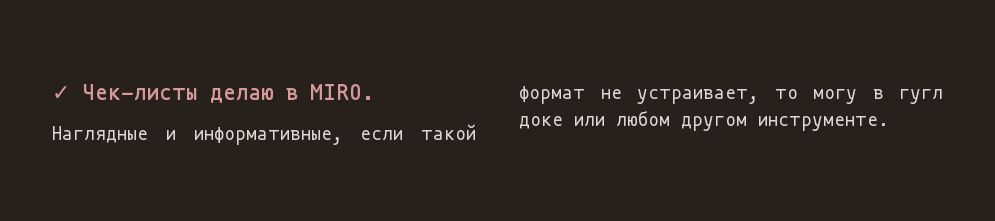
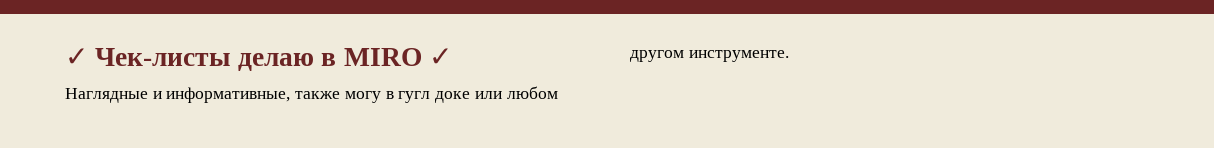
[310,84,374,100] MIRO. -> [343,48,453,66] MIRO ✓
[360,124,476,141] [519,86,798,104] если такой формат не устраивает, то -> [295,91,341,99] также

